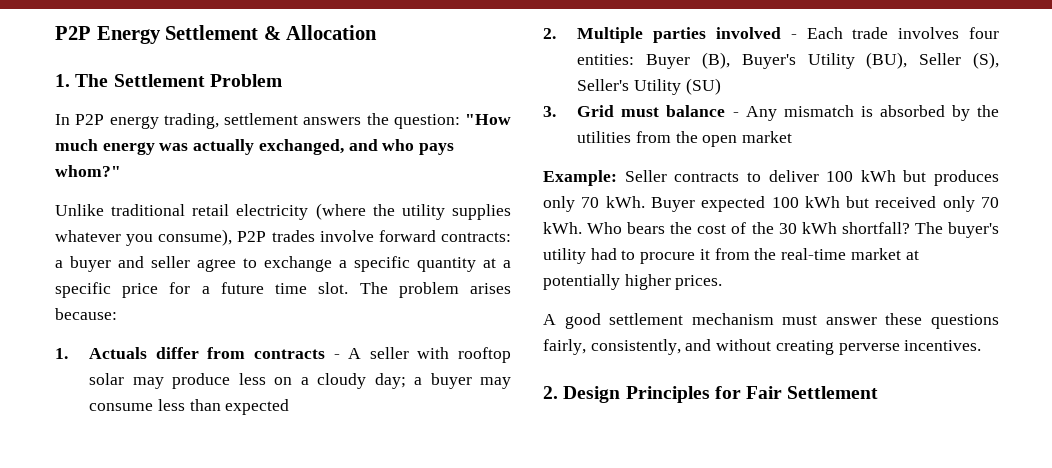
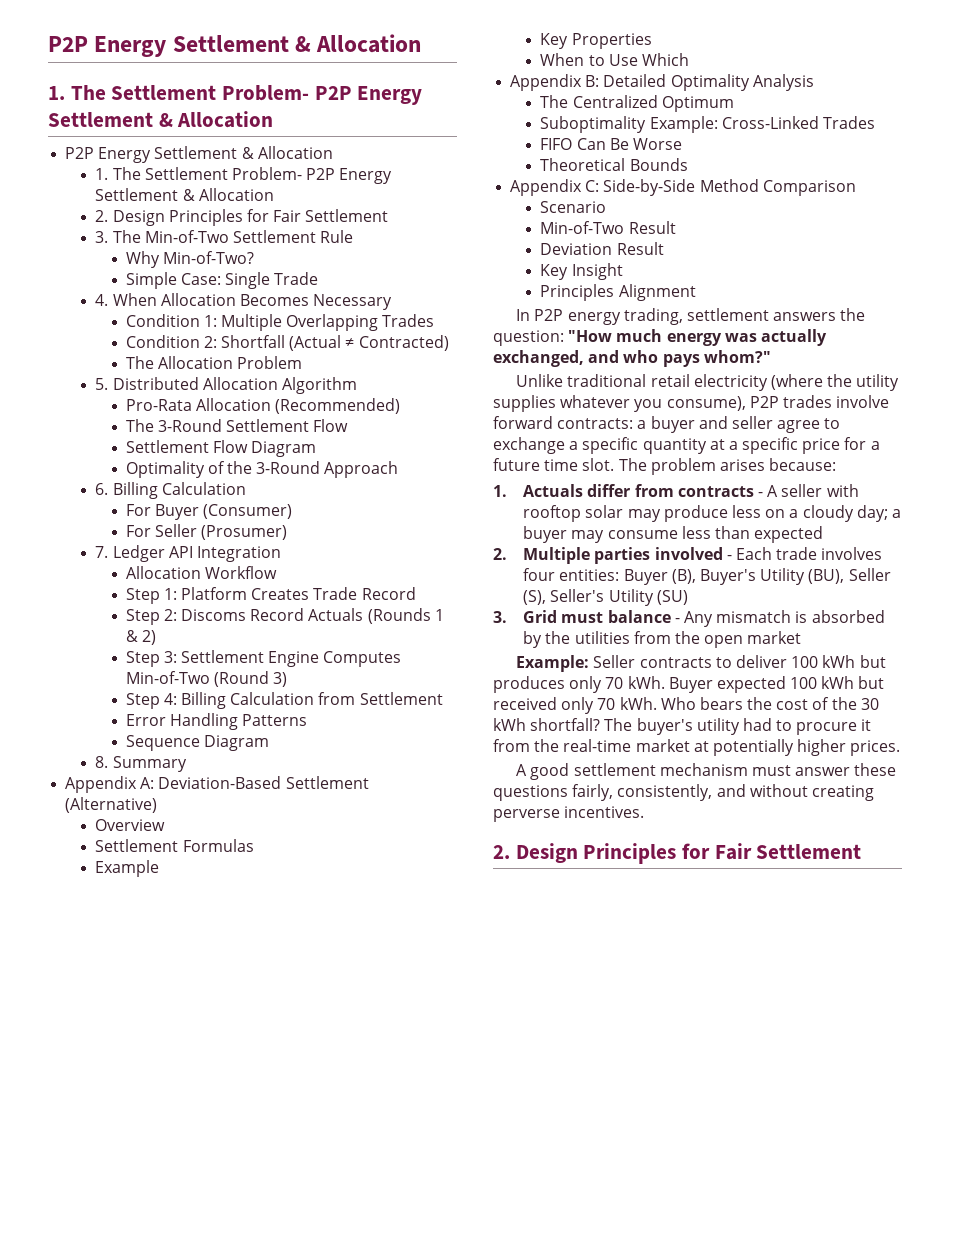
[55,25,378,44] [55,74,282,87] P2P Energy Settlement & Allocation // 1. The Settlement Problem -> [48,34,422,57] [48,85,423,105] [48,111,274,128] [65,146,333,163] [95,167,393,184] [95,188,274,201] [95,209,389,226] [95,230,354,243] [125,251,254,268] [125,272,319,289] [95,293,393,310] [125,314,435,331] [125,335,449,351] [125,356,303,369] [95,377,357,394] [125,398,401,414] [125,419,349,432] [125,440,317,457] [125,461,399,478] [95,482,246,499] [125,504,293,520] [125,524,288,540] [95,545,281,562] [125,566,277,579] [125,587,416,604] [125,608,444,625] [125,630,156,645] [125,650,402,667] [125,671,288,687] [125,692,443,709] [125,713,308,730] [125,735,269,751] [95,756,187,772] [65,776,369,793] [65,797,158,813] [95,819,166,831] [95,839,254,852] [95,860,160,877] [540,33,652,49] [540,53,689,66] [510,74,814,91] [540,95,734,112] [540,116,875,133] [540,138,682,150] [540,158,688,171] [510,179,856,196] [540,201,607,213] [540,221,676,234] [540,242,664,255] [540,263,623,280] [540,284,696,301] P2P Energy Settlement & Allocation // 1. The Settlement Problem- P2P Energy Settlement & Allocation // P2P Energy Settlement & Allocation // 1. The Settlement Problem- P2P Energy Settlement & Allocation // 2. Design Principles for Fair Settlement // 3. The Min-of-Two Settlement Rule // Why Min-of-Two? // Simple Case: Single Trade // 4. When Allocation Becomes Necessary // Condition 1: Multiple Overlapping Trades // Condition 2: Shortfall (Actual ≠ Contracted) // The Allocation Problem // 5. Distributed Allocation Algorithm // Pro-Rata Allocation (Recommended) // The 3-Round Settlement Flow // Settlement Flow Diagram // Optimality of the 3-Round Approach // 6. Billing Calculation // For Buyer (Consumer) // For Seller (Prosumer) // 7. Ledger API Integration // Allocation Workflow // Step 1: Platform Creates Trade Record // Step 2: Discoms Record Actuals (Rounds 1 & 2) // Step 3: Settlement Engine Computes Min-of-Two (Round 3) // Step 4: Billing Calculation from Settlement // Error Handling Patterns // Sequence Diagram // 8. Summary // Appendix A: Deviation-Based Settlement (Alternative) // Overview // Settlement Formulas // Example // Key Properties // When to Use Which // Appendix B: Detailed Optimality Analysis // The Centralized Optimum // Suboptimality Example: Cross-Linked Trades // FIFO Can Be Worse // Theoretical Bounds // Appendix C: Side-by-Side Method Comparison // Scenario // Min-of-Two Result // Deviation Result // Key Insight // Principles Alignment

